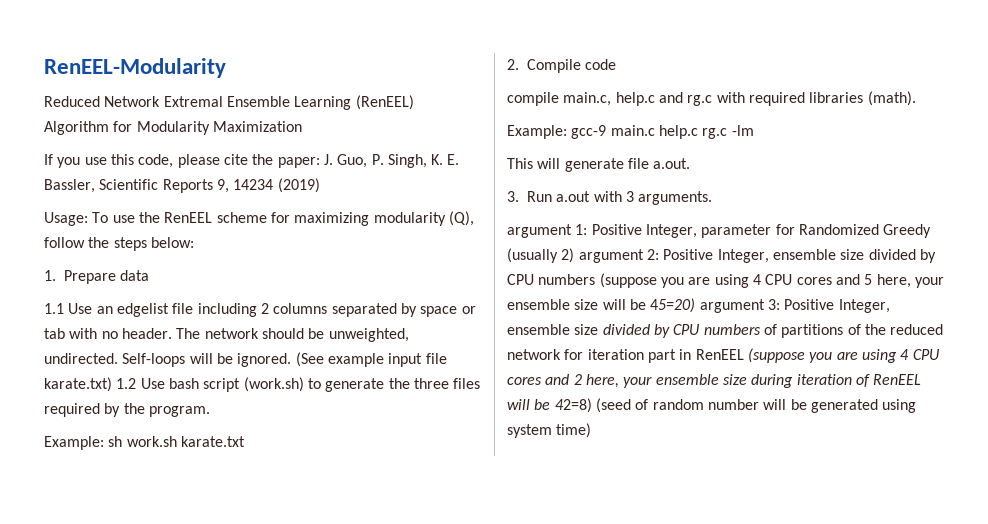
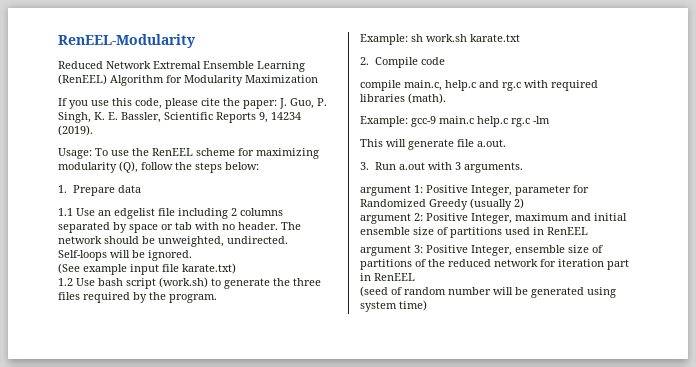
[277,178,320,193] (2019) -> [58,125,93,136] (2019).
(292, 360) none -> (192, 255) //
(112, 384) none -> (236, 268) //
(575, 255) none -> (524, 203) //
[772,249,936,263] [507,273,944,288] [507,298,696,313] ensemble size divided by CPU numbers (suppose you are using 4 CPU cores and 5 here, your ensemble size will be 45=20) -> [515,213,627,221] [360,227,588,238] maximum and initial ensemble size of partitions used in RenEEL //
[602,324,761,338] divided by CPU numbers -> (589, 249) none
[747,348,939,363] [507,374,922,388] [507,398,592,413] (suppose you are using 4 CPU cores and 2 here, your ensemble size during iteration of RenEEL will be 42=8) -> (415, 277) //

